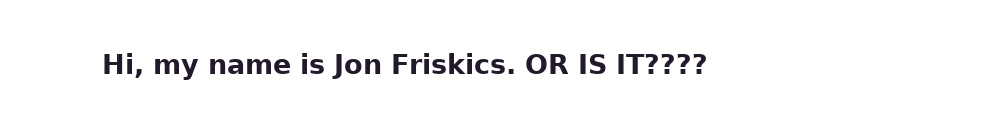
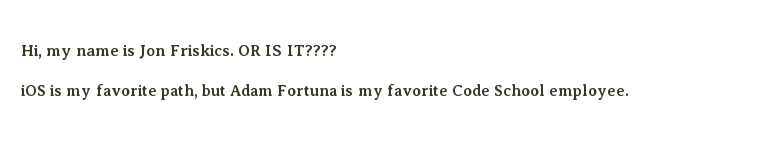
(708, 64) none -> [20,84,630,100] // iOS is my favorite path, but Adam Fortuna is my favorite Code School employee.

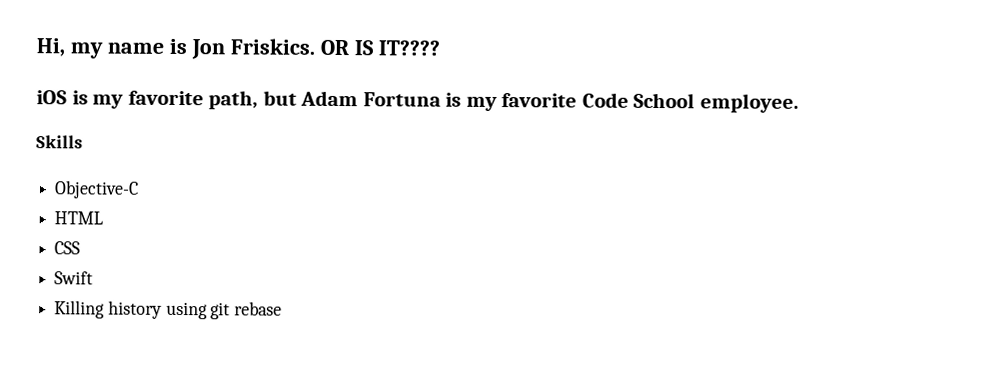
(630, 92) none -> [36,135,83,149] [54,180,140,199] [54,211,104,225] [54,241,81,255] [54,271,94,285] [54,300,283,320] // Skills // Objective-C // HTML // CSS // Swift // Killing history using git rebase

